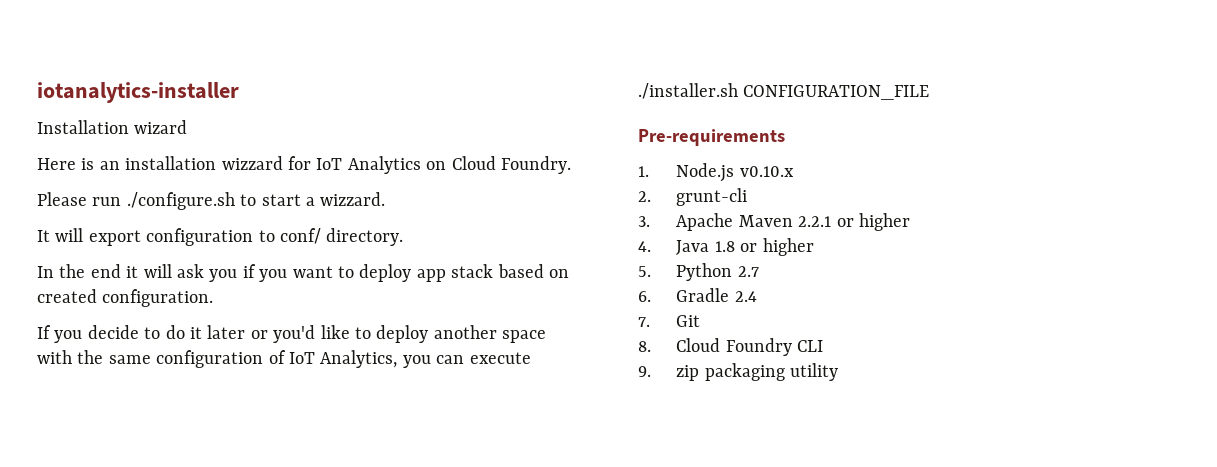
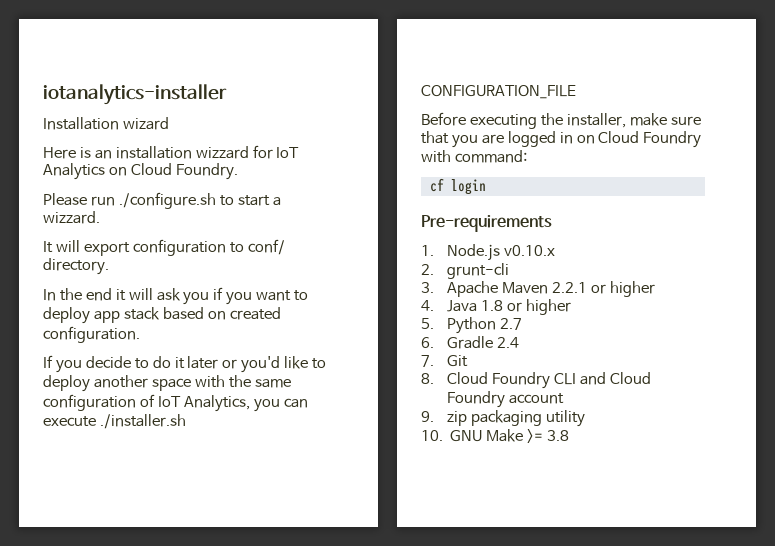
(930, 92) none -> [421,112,701,129] [421,131,702,148] [421,150,527,163] [429,178,486,195] // Before executing the installer, make sure that you are logged in on Cloud Foundry with command: // cf login
(824, 346) none -> [579,372,651,385] [447,391,565,408] and Cloud Foundry account
(839, 372) none -> [421,429,569,443] // 10. GNU Make >= 3.8

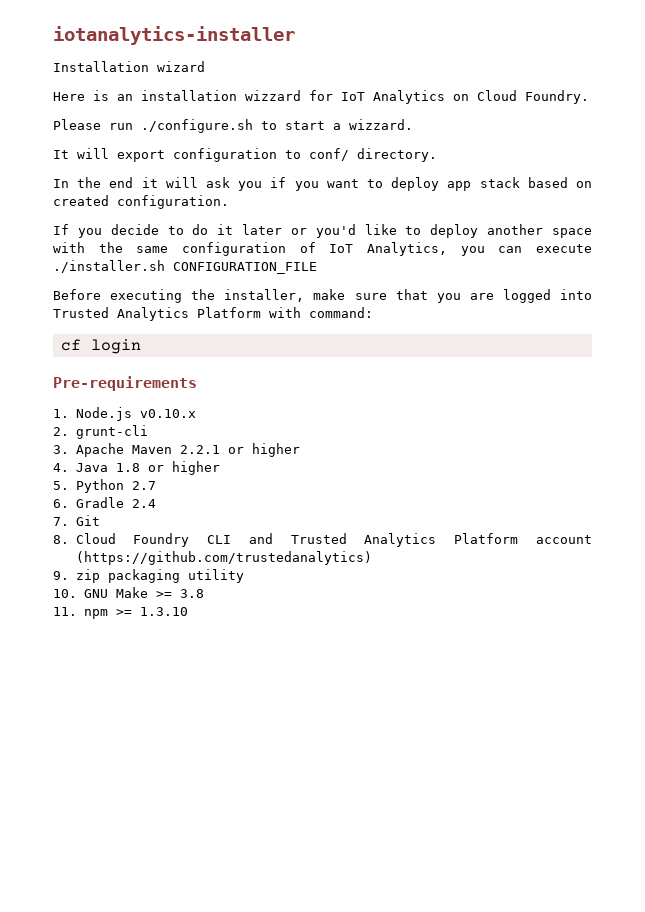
[559,131,702,148] in on Cloud Foundry -> [560,289,593,300] [53,307,261,321] into Trusted Analytics Platform
[609,372,651,384] [447,391,506,408] Cloud Foundry -> [290,533,519,547] Trusted Analytics Platform
(565, 398) none -> [75,551,372,565] (https://github.com/trustedanalytics)
(569, 435) none -> [53,607,188,619] // 11. npm >= 1.3.10

